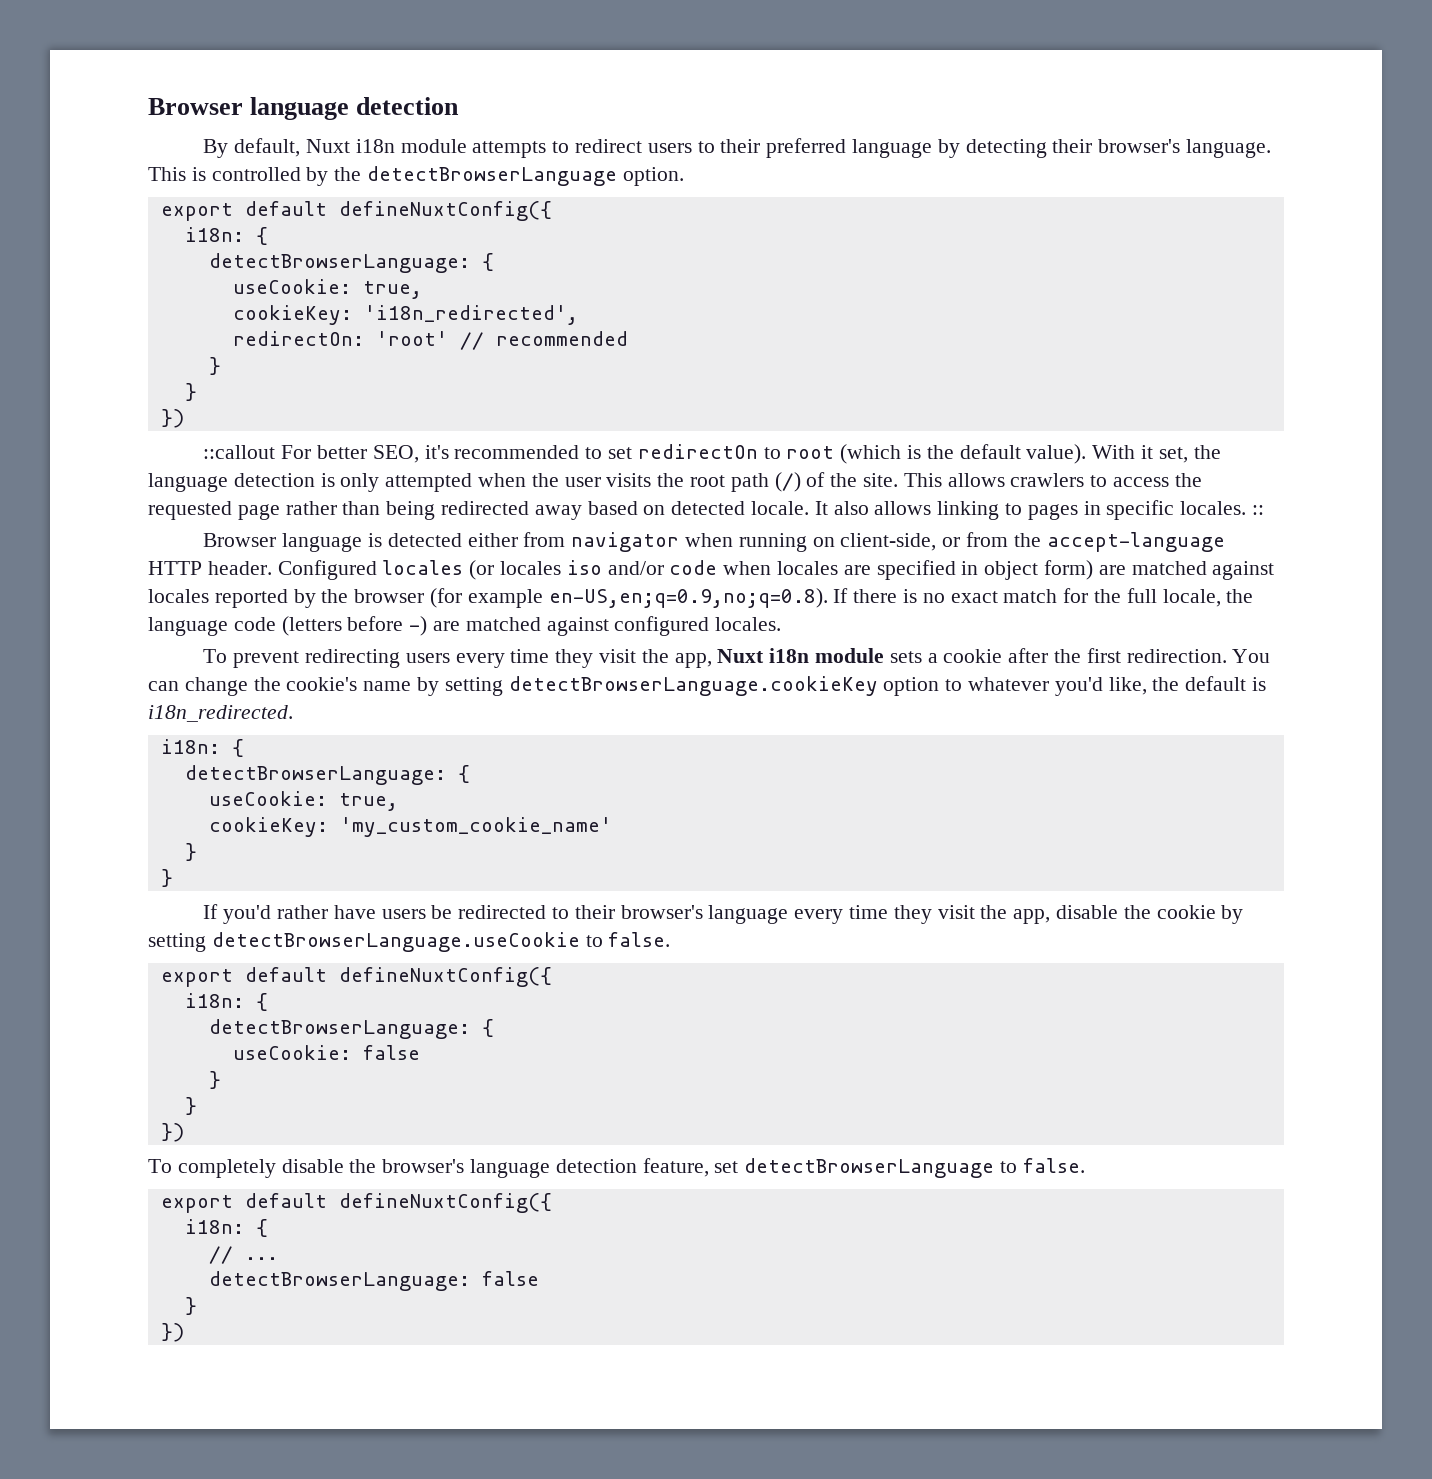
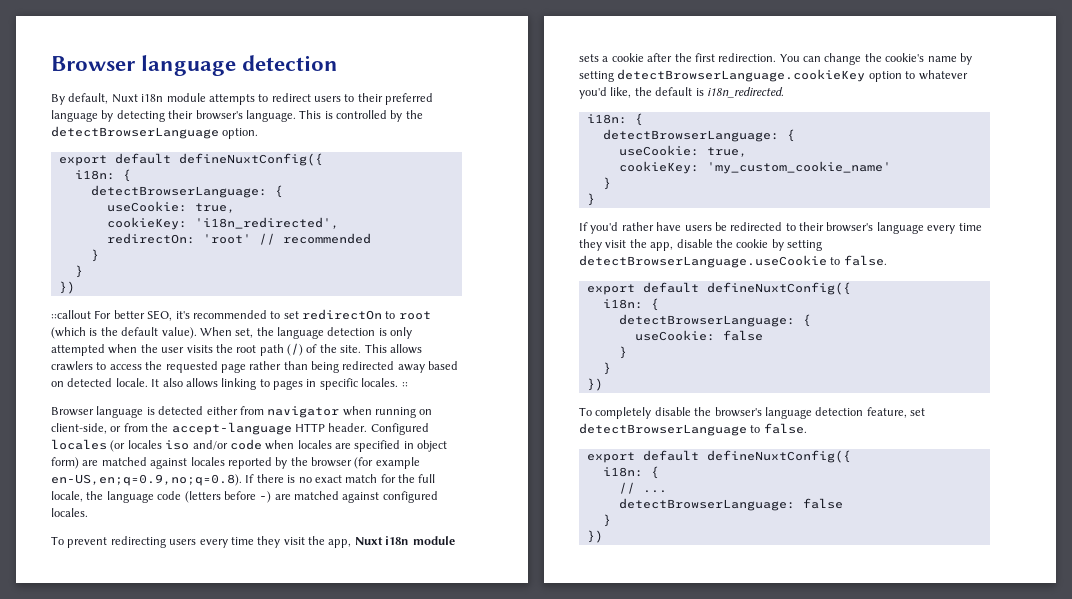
[1092,445,1154,459] With it -> [199,327,232,336] When

